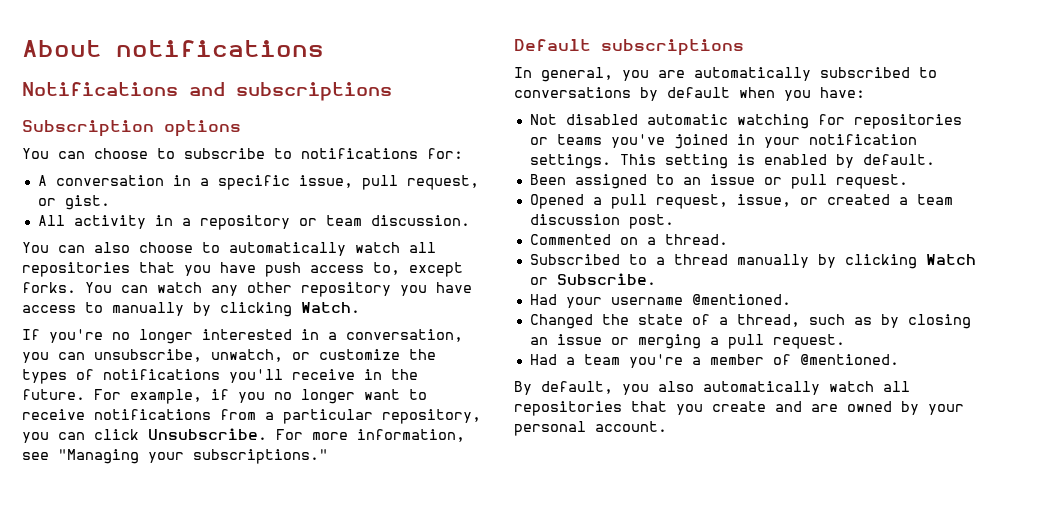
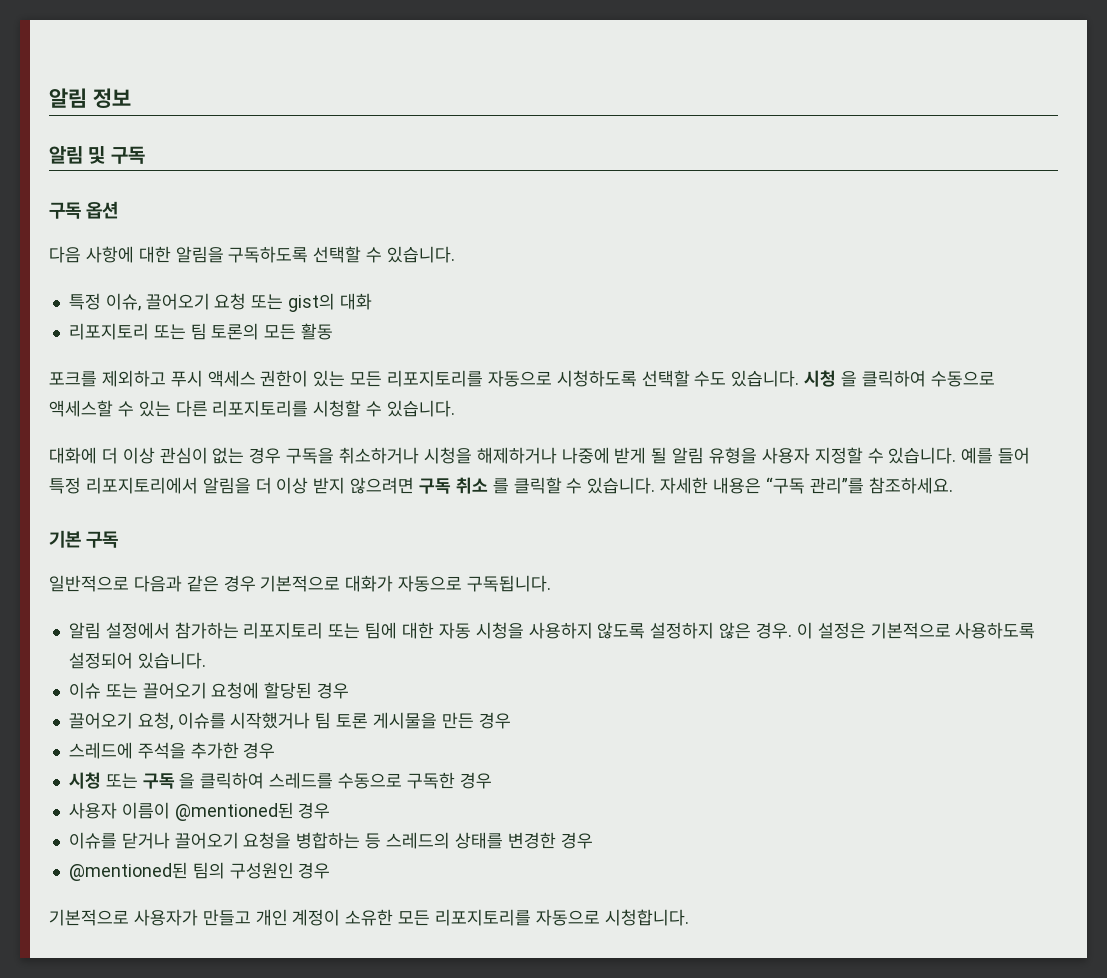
[22,40,324,57] [22,82,392,101] [22,120,241,137] [22,148,463,159] [37,175,479,190] [37,195,110,210] [37,215,470,230] [22,242,436,256] [22,262,463,277] [22,282,472,297] [22,302,360,317] [22,329,463,344] [22,349,436,363] [22,369,418,384] [22,389,427,404] [22,409,481,424] [22,428,465,443] [22,449,328,464] [514,39,744,56] [514,67,937,82] [514,87,865,101] [529,114,962,129] [529,134,917,149] [529,154,935,169] [529,174,908,189] [529,194,953,209] [529,214,674,229] [529,234,728,245] [529,254,976,269] [529,273,656,285] [529,294,791,308] [529,314,971,329] [529,334,845,349] [529,354,899,368] [514,381,910,395] [514,401,964,416] [514,421,667,436] About notifications // Notifications and subscriptions // Subscription options // You can choose to subscribe to notifications for: // A conversation in a specific issue, pull request, or gist. // All activity in a repository or team discussion. // You can also choose to automatically watch all repositories that you have push access to, except forks. You can watch any other repository you have access to manually by clicking Watch. // If you're no longer interested in a conversation, you can unsubscribe, unwatch, or customize the types of notifications you'll receive in the future. For example, if you no longer want to receive notifications from a particular repository, you can click Unsubscribe. For more information, see "Managing your subscriptions." // Default subscriptions // In general, you are automatically subscribed to conversations by default when you have: // Not disabled automatic watching for repositories or teams you've joined in your notification settings. This setting is enabled by default. // Been assigned to an issue or pull request. // Opened a pull request, issue, or created a team discussion post. // Commented on a thread. // Subscribed to a thread manually by clicking Watch or Subscribe. // Had your username @mentioned. // Changed the state of a thread, such as by closing an issue or merging a pull request. // Had a team you're a member of @mentioned. // By default, you also automatically watch all repositories that you create and are owned by your personal account. -> [49,88,131,108] [49,146,145,164] [49,201,119,219] [49,246,456,263] [68,293,372,312] [68,323,334,340] [49,370,995,387] [49,400,456,417] [49,447,1031,464] [49,477,953,494] [49,530,119,548] [49,575,552,592] [68,622,1036,639] [68,652,206,669] [68,682,350,699] [68,712,511,730] [68,742,276,759] [68,772,492,789] [68,802,331,821] [68,832,593,849] [68,862,331,881] [49,909,689,926] 알림 정보 // 알림 및 구독 // 구독 옵션 // 다음 사항에 대한 알림을 구독하도록 선택할 수 있습니다. // 특정 이슈, 끌어오기 요청 또는 gist의 대화 // 리포지토리 또는 팀 토론의 모든 활동 // 포크를 제외하고 푸시 액세스 권한이 있는 모든 리포지토리를 자동으로 시청하도록 선택할 수도 있습니다. 시청 을 클릭하여 수동으로 액세스할 수 있는 다른 리포지토리를 시청할 수 있습니다. // 대화에 더 이상 관심이 없는 경우 구독을 취소하거나 시청을 해제하거나 나중에 받게 될 알림 유형을 사용자 지정할 수 있습니다. 예를 들어 특정 리포지토리에서 알림을 더 이상 받지 않으려면 구독 취소 를 클릭할 수 있습니다. 자세한 내용은 “구독 관리”를 참조하세요. // 기본 구독 // 일반적으로 다음과 같은 경우 기본적으로 대화가 자동으로 구독됩니다. // 알림 설정에서 참가하는 리포지토리 또는 팀에 대한 자동 시청을 사용하지 않도록 설정하지 않은 경우. 이 설정은 기본적으로 사용하도록 설정되어 있습니다. // 이슈 또는 끌어오기 요청에 할당된 경우 // 끌어오기 요청, 이슈를 시작했거나 팀 토론 게시물을 만든 경우 // 스레드에 주석을 추가한 경우 // 시청 또는 구독 을 클릭하여 스레드를 수동으로 구독한 경우 // 사용자 이름이 @mentioned된 경우 // 이슈를 닫거나 끌어오기 요청을 병합하는 등 스레드의 상태를 변경한 경우 // @mentioned된 팀의 구성원인 경우 // 기본적으로 사용자가 만들고 개인 계정이 소유한 모든 리포지토리를 자동으로 시청합니다.

